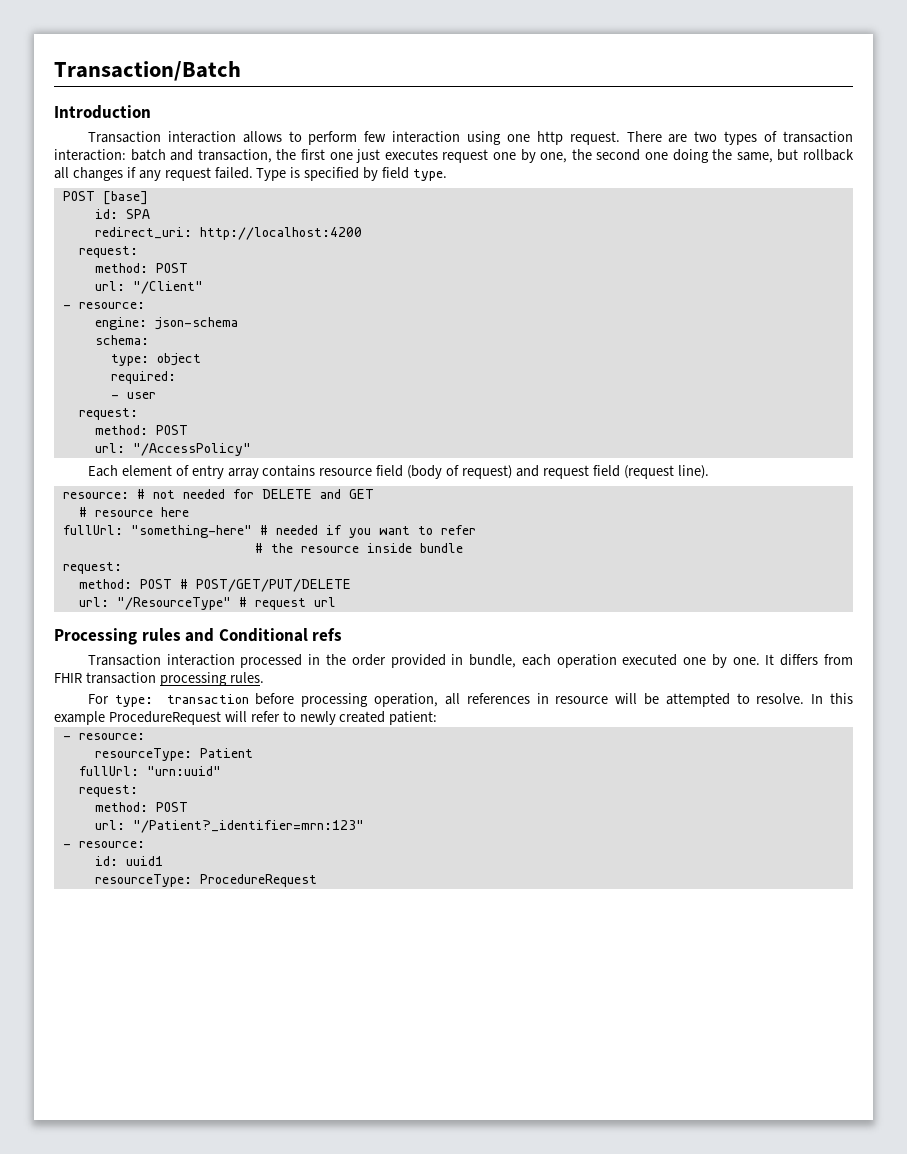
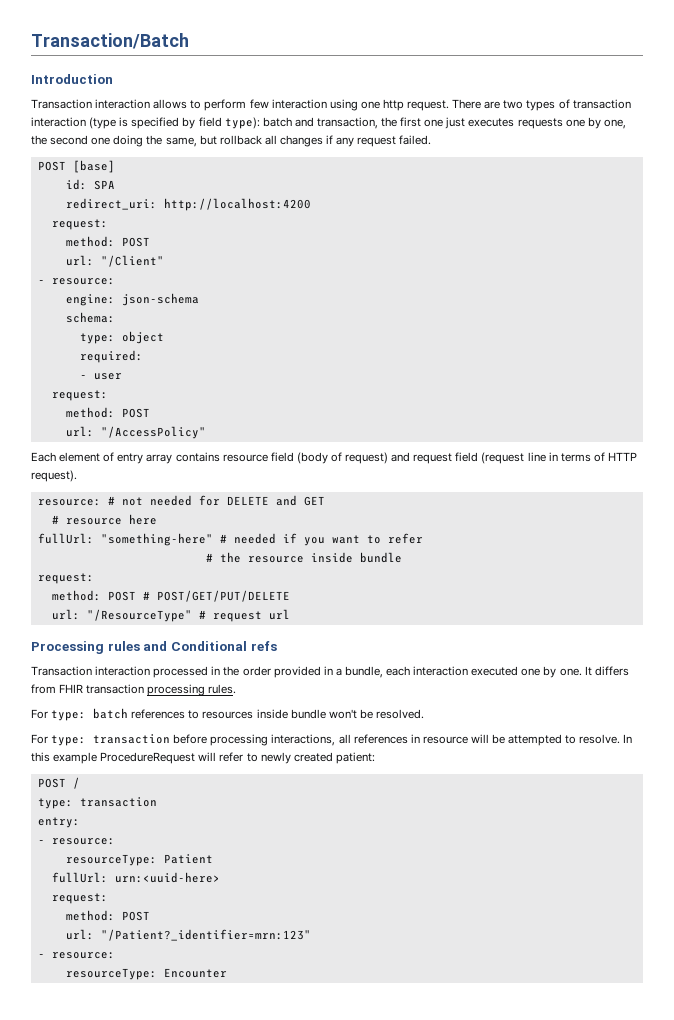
[54,149,126,161] interaction: -> [31,117,260,129] interaction (type is specified by field type):
[442,149,489,163] request -> [517,118,563,129] requests
[256,167,448,181] Type is specified by field type. -> (432, 140) none
[677,465,709,479] line). -> [527,452,637,462] [31,470,77,482] line in terms of HTTP request).
(464, 659) none -> [335,668,342,676] a
[556,654,617,668] operation -> [413,666,469,676] interaction
(264, 677) none -> [31,708,424,721] // For type: batch references to resources inside bundle won't be resolved.
[374,693,439,707] operation, -> [271,734,336,746] interactions,
(438, 718) none -> [37,777,80,789] [37,797,157,809] [37,817,80,828] // POST / // type: transaction // entry:
[146,766,221,776] "urn:uuid" -> [114,872,220,883] urn:<uuid-here>
[94,856,163,866] [94,874,317,887] // id: uuid1 // resourceType: ProcedureRequest -> [65,968,227,980] // resourceType: Encounter

